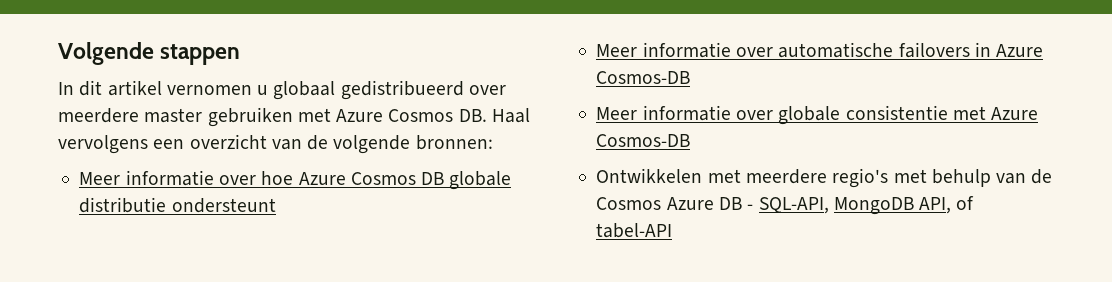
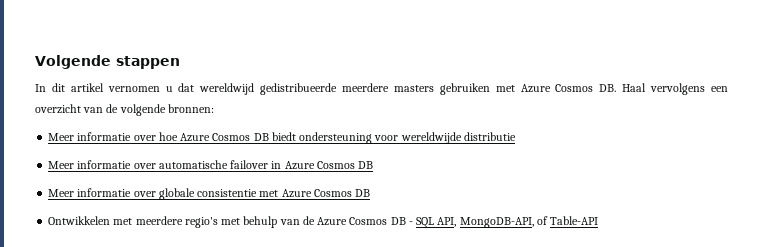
[273,80,506,100] [58,108,203,123] globaal gedistribueerd over meerdere master -> [178,83,434,95] dat wereldwijd gedistribueerde meerdere masters
[449,171,512,190] globale -> [271,132,462,144] biedt ondersteuning voor wereldwijde
[171,198,276,213] ondersteunt -> (516, 136) none
[898,42,970,58] failovers -> [230,160,269,169] failover
[596,71,691,84] Cosmos-DB -> [316,161,374,169] Cosmos DB
[596,134,691,147] Cosmos-DB -> [313,189,371,197] Cosmos DB
[596,196,975,215] [596,223,673,238] Cosmos Azure DB - SQL-API, MongoDB API, of tabel-API -> [317,216,599,228] Azure Cosmos DB - SQL API, MongoDB-API, of Table-API

